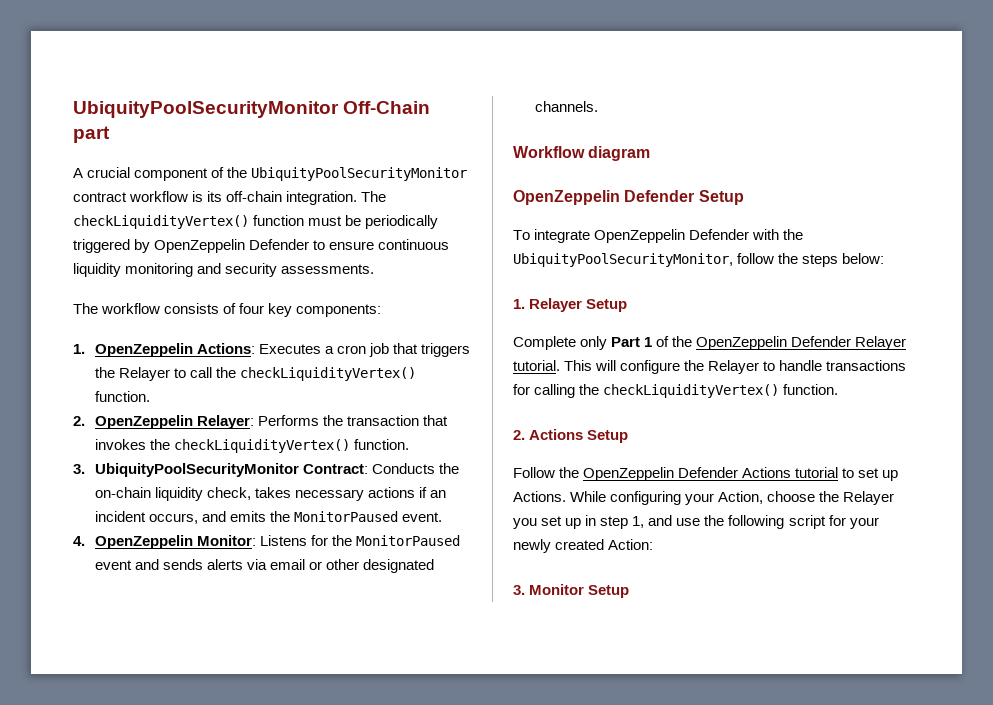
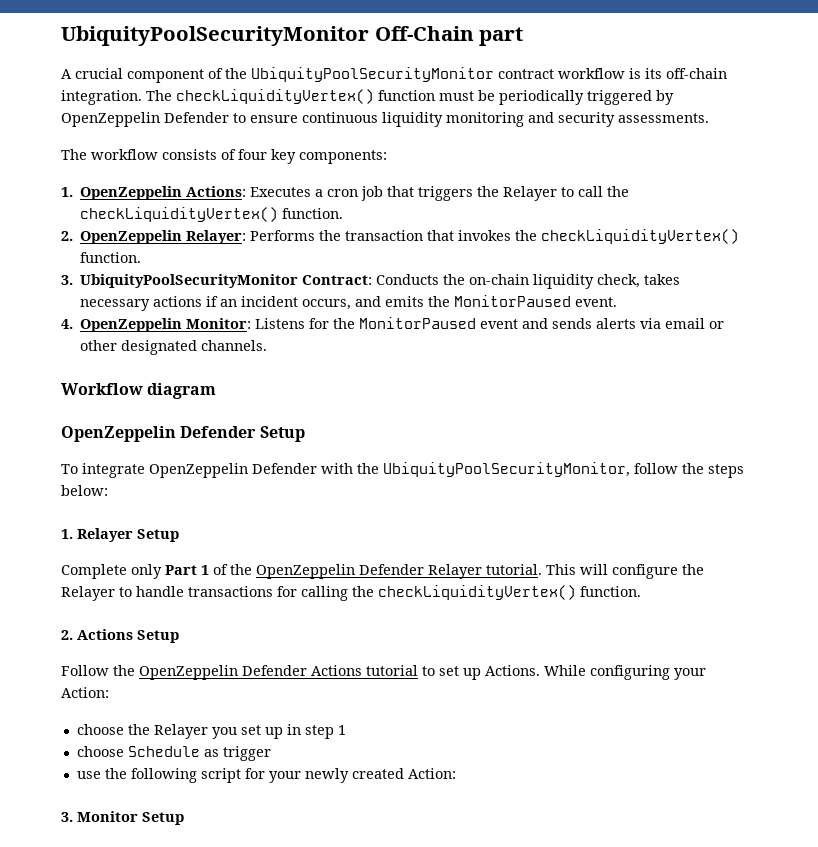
[718,491,764,504] Action, -> [61,687,109,698] Action: //
[632,515,673,528] 1, and -> [337,725,346,735] [76,746,271,761] 1 // choose Schedule as trigger //

